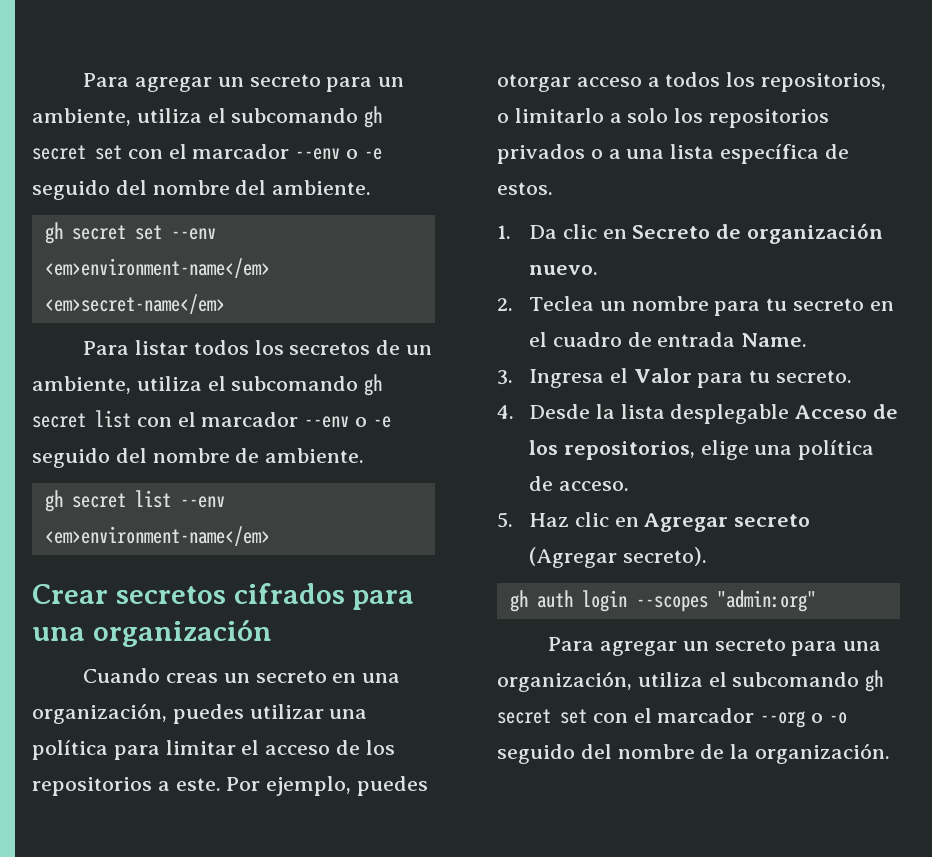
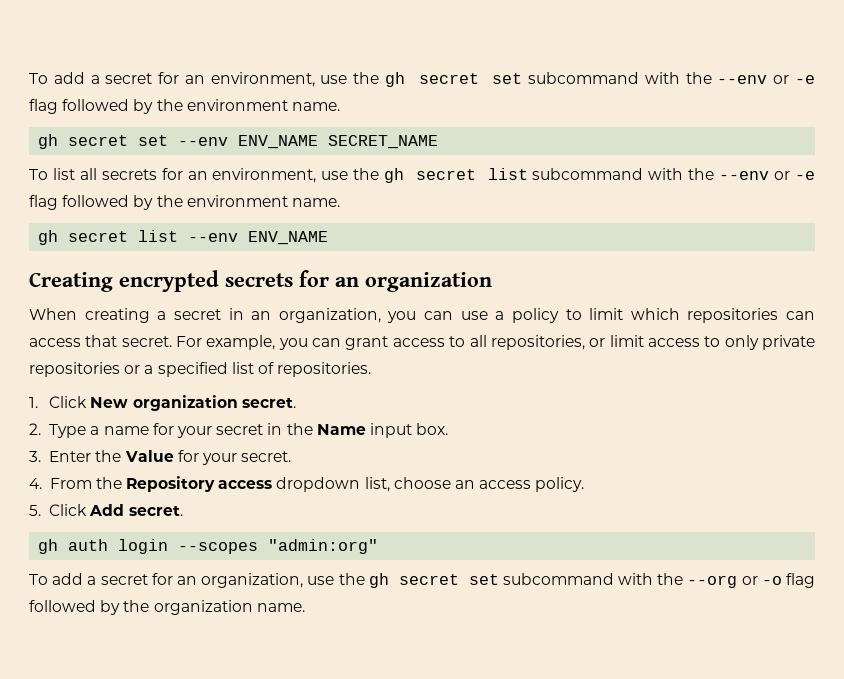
[83,73,405,92] [32,106,383,128] [32,144,382,160] [32,180,372,200] [44,222,216,244] [44,258,270,278] [44,294,225,314] [83,340,433,355] [32,374,383,396] [32,410,391,428] [32,448,365,468] [44,490,225,512] [44,526,270,546] [32,583,415,610] [32,620,272,647] [83,668,401,683] [32,703,368,724] [32,740,395,760] [32,776,429,796] [497,72,887,92] [497,108,830,128] [497,144,849,164] [497,182,553,195] [497,223,884,244] [529,265,599,275] [497,296,894,316] [529,332,808,347] [497,368,853,388] [497,404,899,424] [529,440,875,460] [529,476,629,491] [497,512,811,532] [529,547,707,568] Para agregar un secreto para un ambiente, utiliza el subcomando gh secret set con el marcador --env o -e seguido del nombre del ambiente. // gh secret set --env <em>environment-name</em> <em>secret-name</em> // Para listar todos los secretos de un ambiente, utiliza el subcomando gh secret list con el marcador --env o -e seguido del nombre de ambiente. // gh secret list --env <em>environment-name</em> // Crear secretos cifrados para una organización // Cuando creas un secreto en una organización, puedes utilizar una política para limitar el acceso de los repositorios a este. Por ejemplo, puedes otorgar acceso a todos los repositorios, o limitarlo a solo los repositorios privados o a una lista específica de estos. // 1. Da clic en Secreto de organización nuevo. // 2. Teclea un nombre para tu secreto en el cuadro de entrada Name. // 3. Ingresa el Valor para tu secreto. // 4. Desde la lista desplegable Acceso de los repositorios, elige una política de acceso. // 5. Haz clic en Agregar secreto (Agregar secreto). -> [29,72,815,87] [29,99,340,114] [38,134,439,149] [29,168,815,183] [29,195,340,210] [38,230,329,245] [29,270,492,292] [29,308,815,323] [29,335,816,350] [29,362,372,377] [29,395,296,411] [29,423,449,438] [29,450,292,465] [29,476,585,492] [29,504,183,516] To add a secret for an environment, use the gh secret set subcommand with the --env or -e flag followed by the environment name. // gh secret set --env ENV_NAME SECRET_NAME // To list all secrets for an environment, use the gh secret list subcommand with the --env or -e flag followed by the environment name. // gh secret list --env ENV_NAME // Creating encrypted secrets for an organization // When creating a secret in an organization, you can use a policy to limit which repositories can access that secret. For example, you can grant access to all repositories, or limit access to only private repositories or a specified list of repositories. // 1. Click New organization secret. // 2. Type a name for your secret in the Name input box. // 3. Enter the Value for your secret. // 4. From the Repository access dropdown list, choose an access policy. // 5. Click Add secret.
[548,637,882,656] [497,670,884,692] [497,708,847,728] [497,743,891,764] Para agregar un secreto para una organización, utiliza el subcomando gh secret set con el marcador --org o -o seguido del nombre de la organización. -> [29,573,815,588] [29,600,305,615] To add a secret for an organization, use the gh secret set subcommand with the --org or -o flag followed by the organization name.

